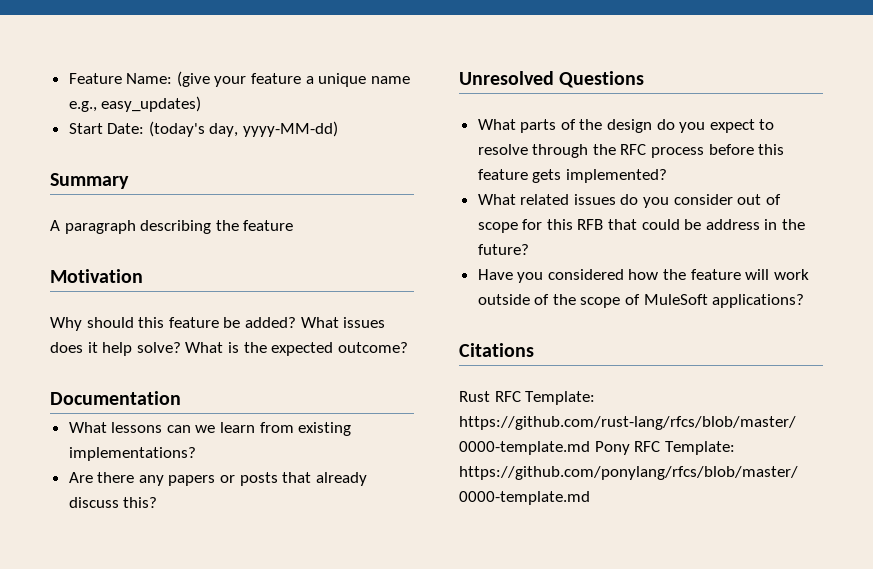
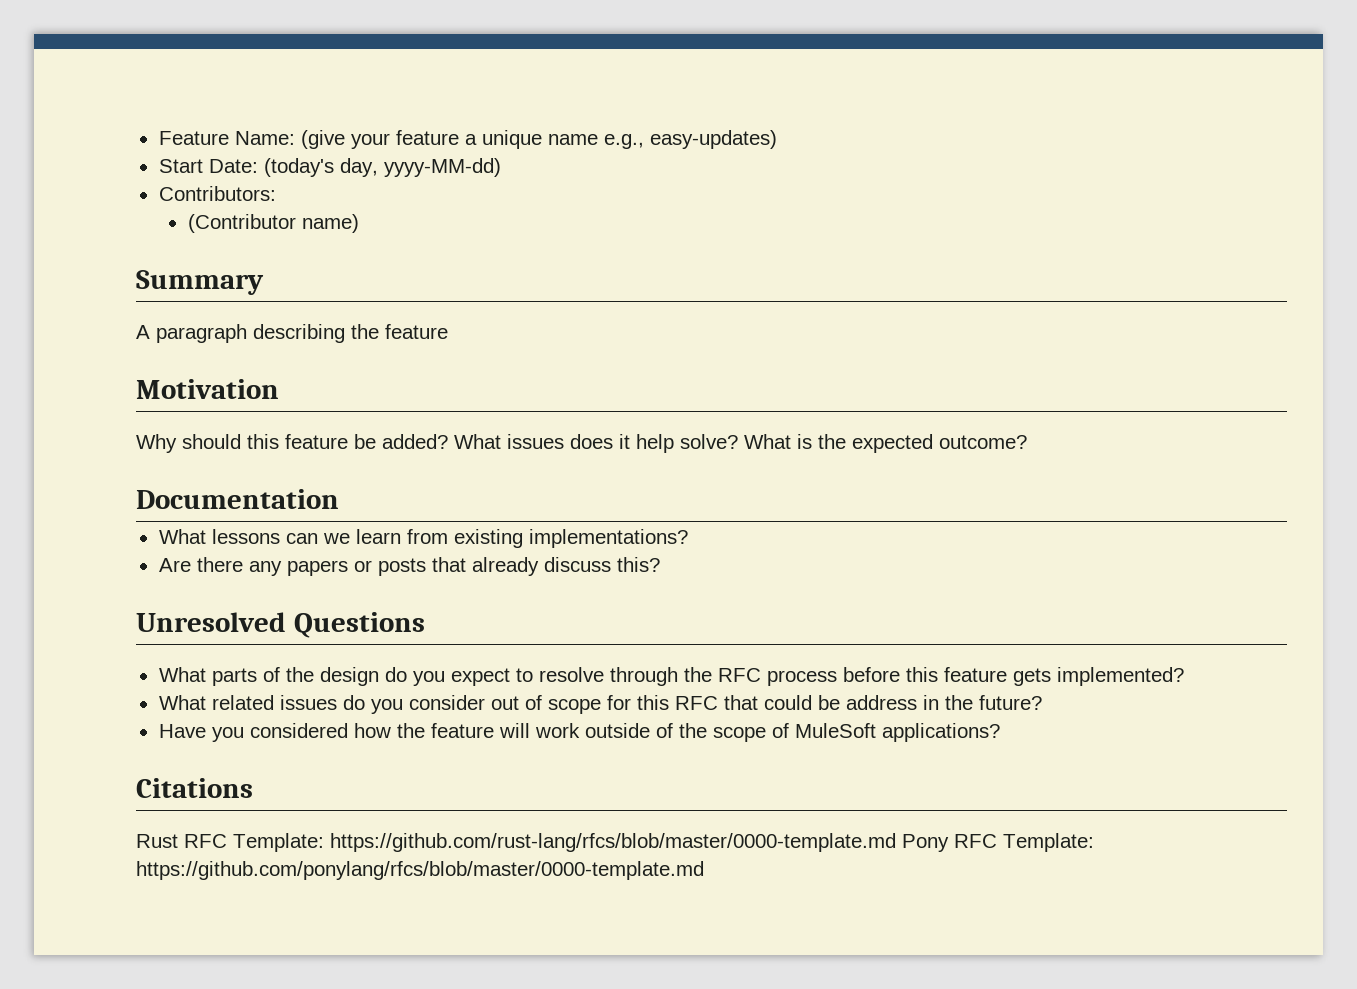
[101,96,202,112] easy_updates) -> [649,130,777,149] easy-updates)
(339, 129) none -> [158,186,276,201] [187,214,359,233] // Contributors: // (Contributor name)
[577,219,604,230] RFB -> [674,696,718,710] RFC

